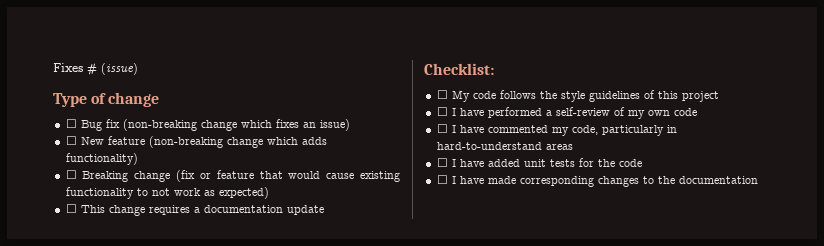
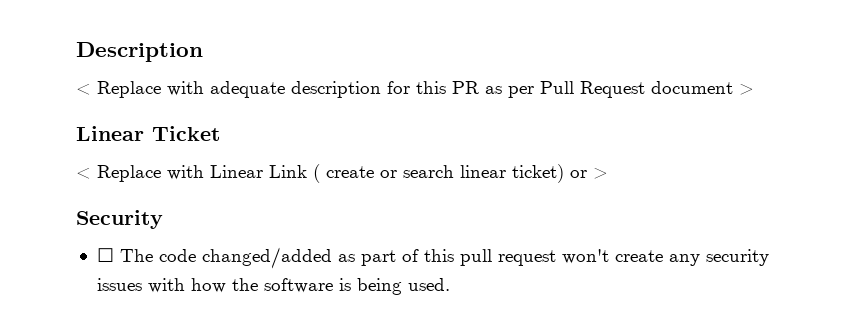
[53,62,138,76] [53,92,160,107] [65,119,350,131] [65,136,327,148] [65,153,138,165] [65,170,400,182] [65,187,269,199] [65,204,324,216] [424,63,494,75] [436,90,719,102] [436,107,697,119] [436,124,677,136] [436,142,573,150] [436,158,642,167] [436,175,758,187] Fixes # (issue) // Type of change // ☐ Bug fix (non-breaking change which fixes an issue) // ☐ New feature (non-breaking change which adds functionality) // ☐ Breaking change (fix or feature that would cause existing functionality to not work as expected) // ☐ This change requires a documentation update // Checklist: // ☐ My code follows the style guidelines of this project // ☐ I have performed a self-review of my own code // ☐ I have commented my code, particularly in hard-to-understand areas // ☐ I have added unit tests for the code // ☐ I have made corresponding changes to the documentation -> [76,42,203,62] [76,81,754,98] [76,126,220,141] [76,164,608,183] [76,210,163,229] [96,247,769,269] [96,278,450,295] Description // < Replace with adequate description for this PR as per Pull Request document > // Linear Ticket // < Replace with Linear Link ( create or search linear ticket) or > // Security // ☐ The code changed/added as part of this pull request won't create any security issues with how the software is being used.

